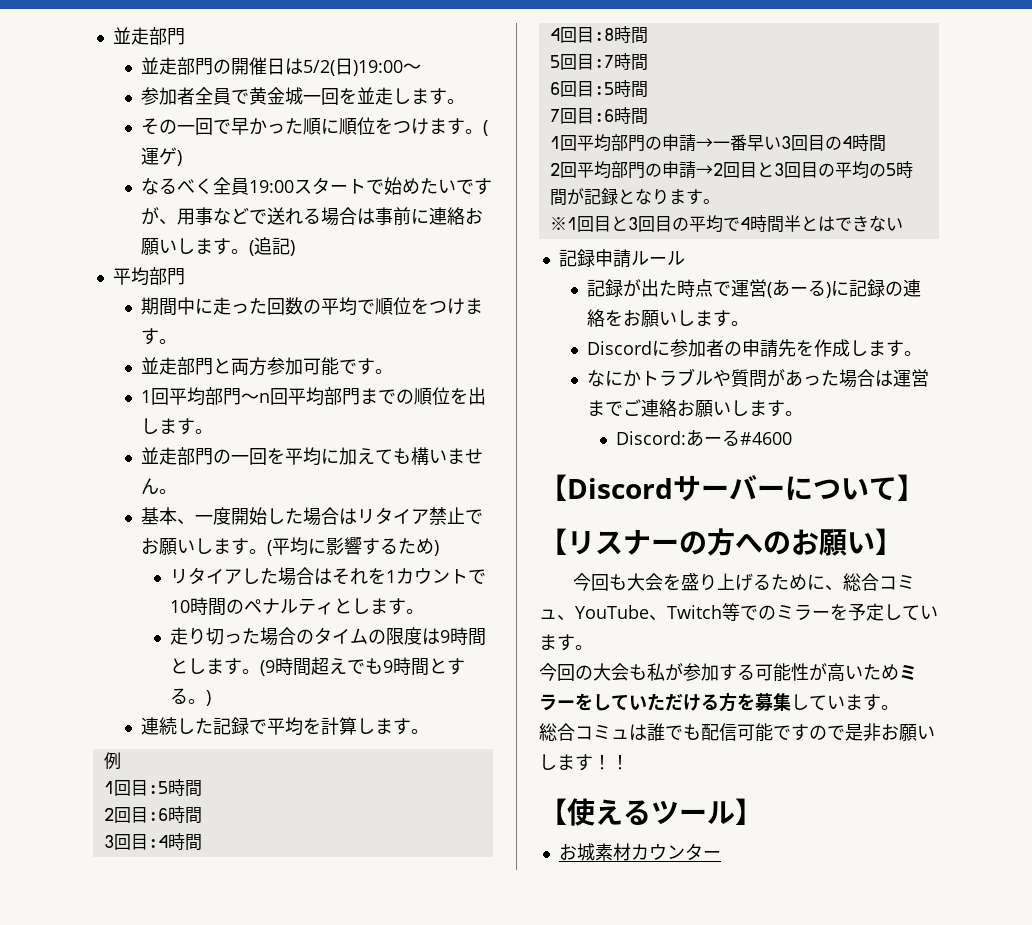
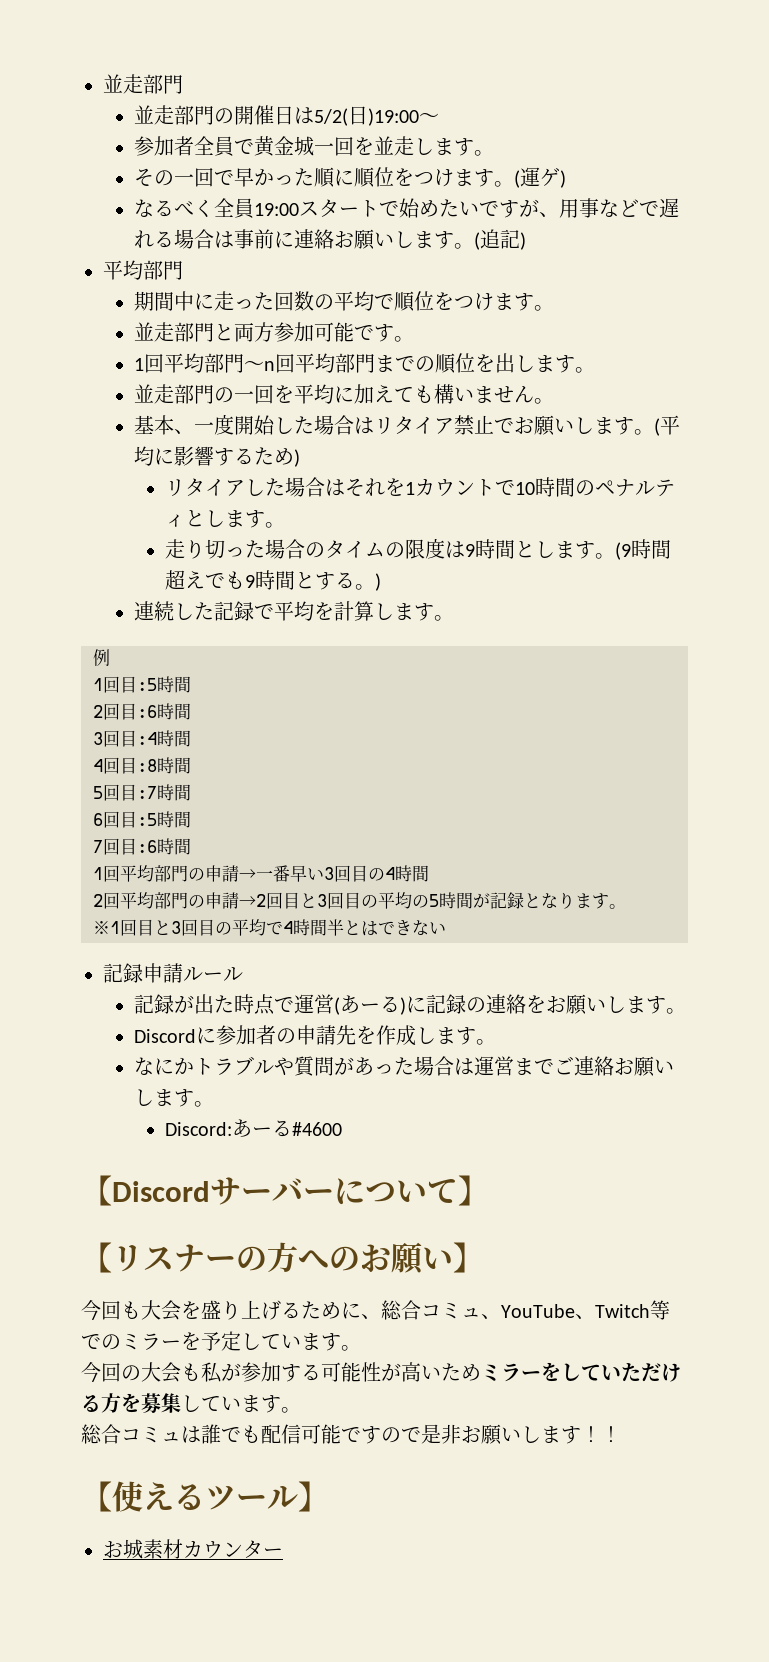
[267,207,286,225] 送 -> [659,198,680,218] 遅

